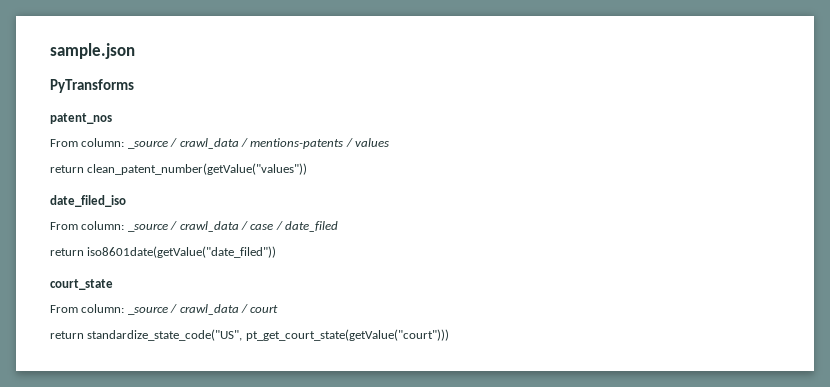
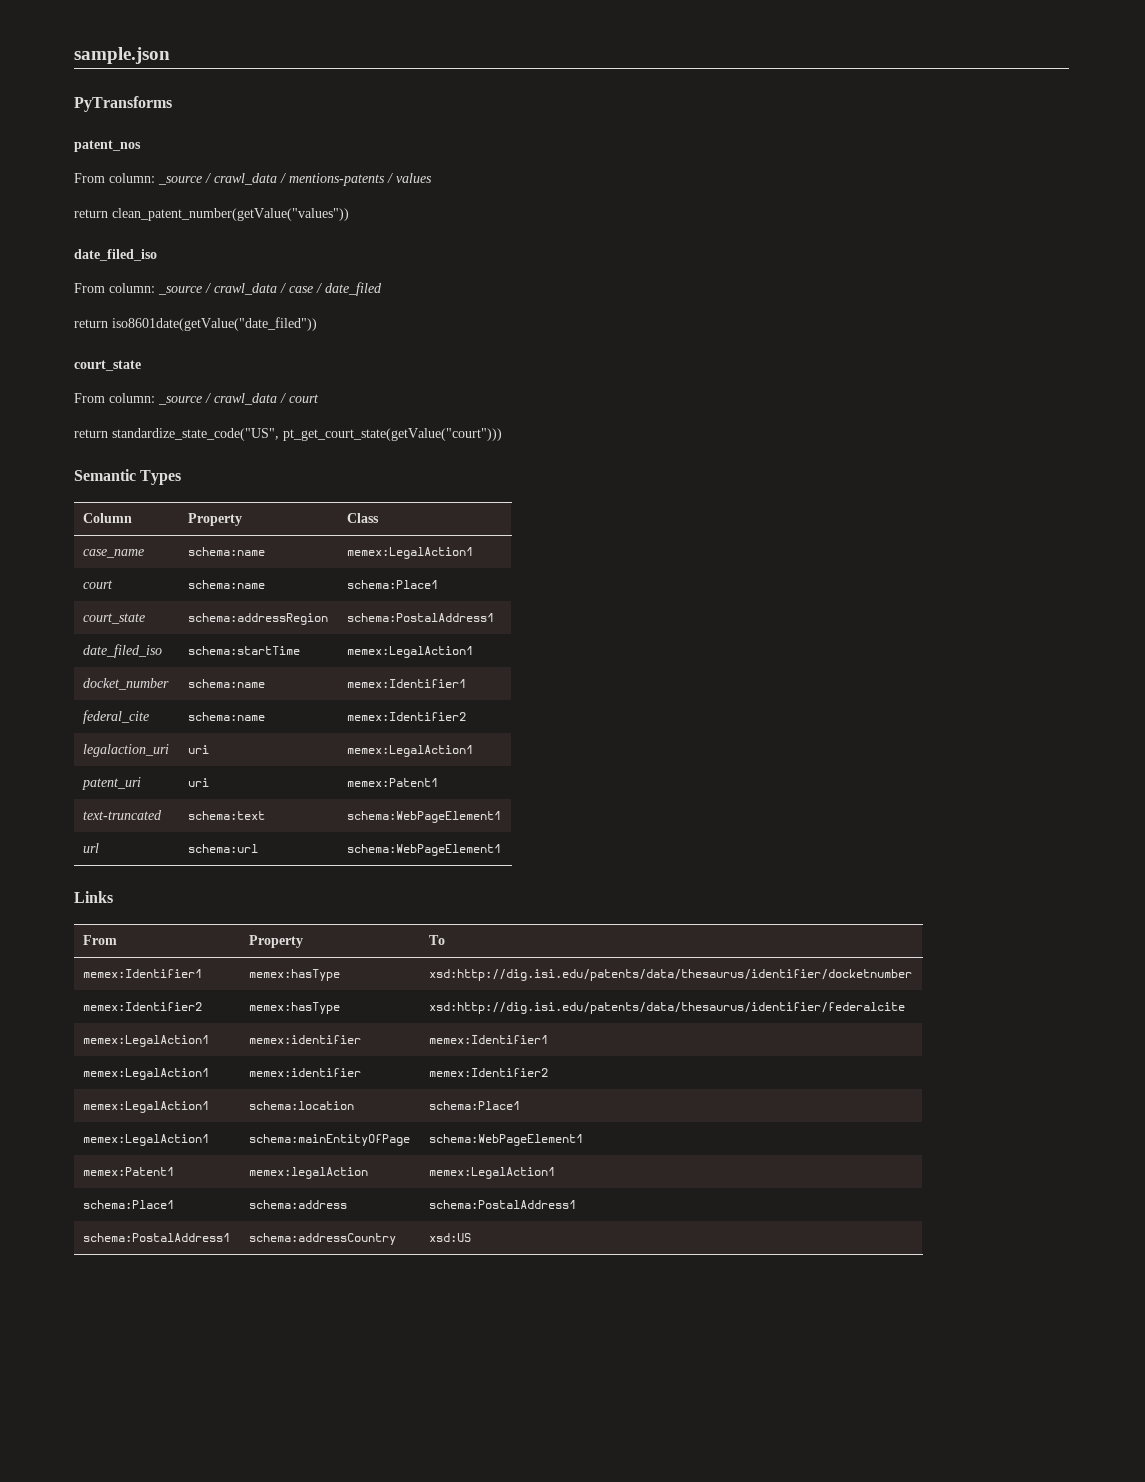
(449, 335) none -> [74,469,182,485] [83,513,133,523] [188,513,243,526] [347,513,380,523] [83,549,145,558] [188,547,266,556] [347,547,474,559] [83,580,114,589] [188,580,266,589] [347,580,439,589] [83,613,146,624] [188,613,329,625] [347,613,495,622] [83,644,163,658] [188,646,301,655] [347,646,474,658] [83,678,170,690] [188,679,266,688] [347,679,467,688] [83,710,150,724] [188,712,266,721] [347,712,467,721] [83,744,170,757] [188,745,210,754] [347,745,474,757] [82,777,142,790] [188,778,210,787] [347,778,439,787] [83,810,163,820] [188,811,266,820] [347,811,502,823] [83,843,100,853] [188,844,259,853] [347,844,502,856] [74,891,113,903] [83,935,118,945] [249,935,304,948] [429,935,446,945] [83,969,203,978] [249,969,341,981] [429,969,913,981] [83,1002,203,1011] [249,1002,341,1014] [429,1002,906,1014] [83,1035,210,1047] [249,1035,362,1044] [429,1035,549,1044] [83,1068,210,1080] [249,1068,362,1077] [429,1068,549,1077] [83,1101,210,1113] [249,1101,355,1110] [429,1101,521,1110] [83,1134,210,1146] [249,1134,411,1146] [429,1134,584,1146] [83,1167,175,1176] [249,1167,369,1179] [429,1167,556,1179] [83,1200,175,1209] [249,1200,348,1209] [429,1200,577,1209] [83,1233,231,1242] [249,1233,397,1245] [429,1233,472,1242] // Semantic Types // Column | Property | Class // case_name | schema:name | memex:LegalAction1 // court | schema:name | schema:Place1 // court_state | schema:addressRegion | schema:PostalAddress1 // date_filed_iso | schema:startTime | memex:LegalAction1 // docket_number | schema:name | memex:Identifier1 // federal_cite | schema:name | memex:Identifier2 // legalaction_uri | uri | memex:LegalAction1 // patent_uri | uri | memex:Patent1 // text-truncated | schema:text | schema:WebPageElement1 // url | schema:url | schema:WebPageElement1 // Links // From | Property | To // memex:Identifier1 | memex:hasType | xsd:http://dig.isi.edu/patents/data/thesaurus/identifier/docketnumber // memex:Identifier2 | memex:hasType | xsd:http://dig.isi.edu/patents/data/thesaurus/identifier/federalcite // memex:LegalAction1 | memex:identifier | memex:Identifier1 // memex:LegalAction1 | memex:identifier | memex:Identifier2 // memex:LegalAction1 | schema:location | schema:Place1 // memex:LegalAction1 | schema:mainEntityOfPage | schema:WebPageElement1 // memex:Patent1 | memex:legalAction | memex:LegalAction1 // schema:Place1 | schema:address | schema:PostalAddress1 // schema:PostalAddress1 | schema:addressCountry | xsd:US

